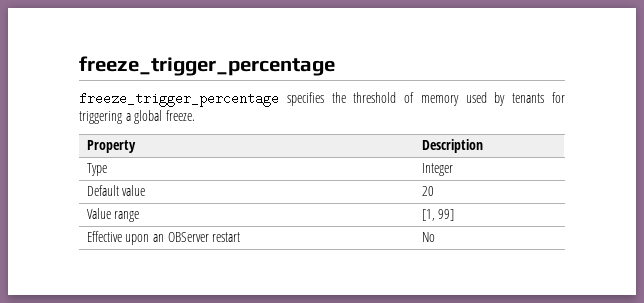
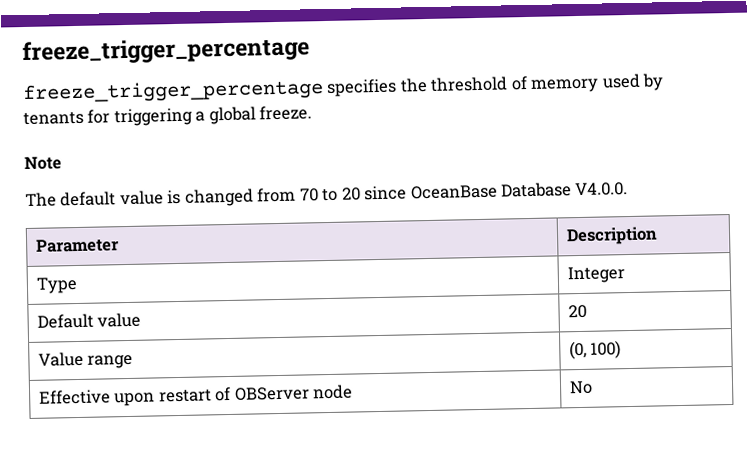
[86,140,136,153] // Property -> [24,156,62,171] [25,182,629,208] [35,238,119,253] // Note // The default value is changed from 70 to 20 since OceanBase Database V4.0.0. // Parameter
[421,209,455,221] [1, 99] -> [568,340,622,360] (0, 100)
[153,232,241,242] an OBServer restart -> [158,384,354,403] restart of OBServer node

